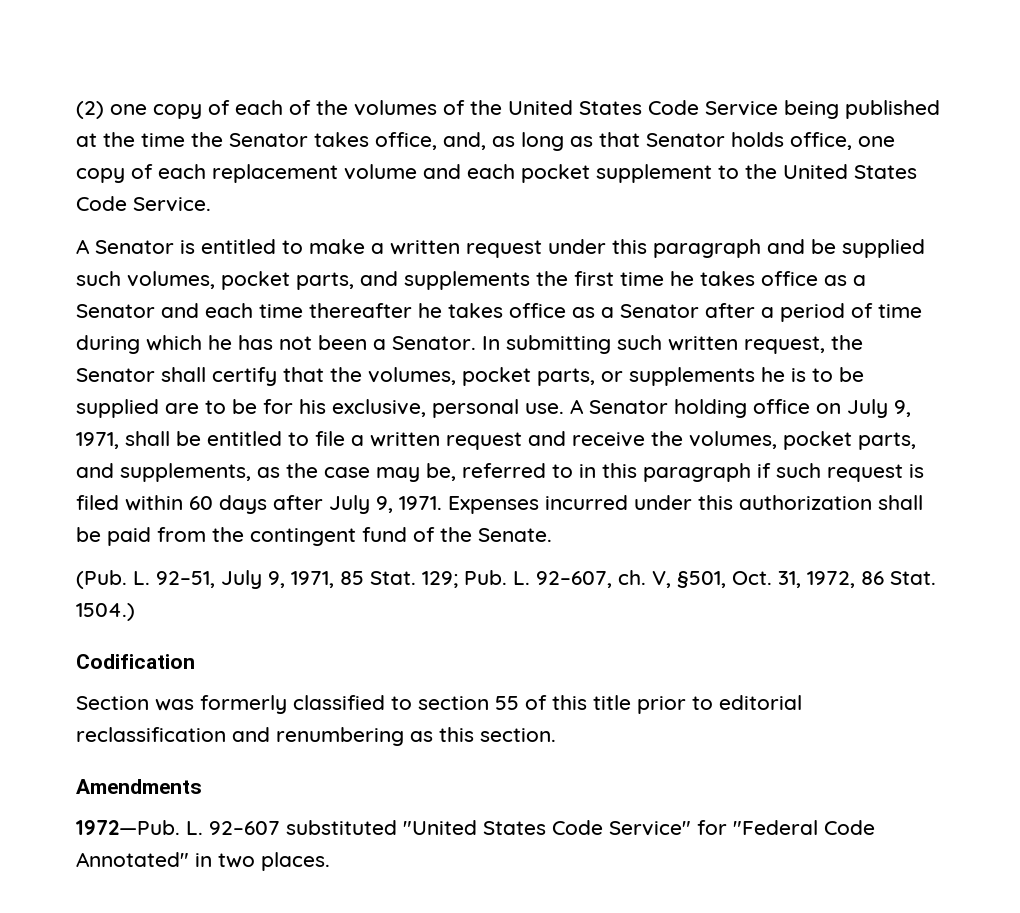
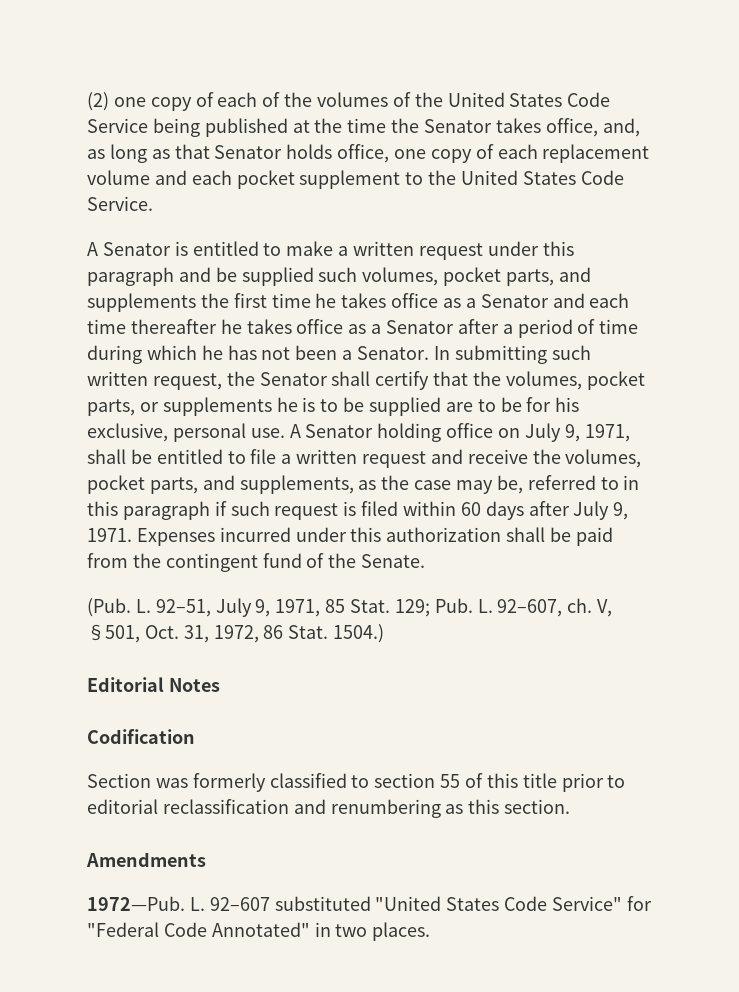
(135, 612) none -> [87,677,220,692] // Editorial Notes

